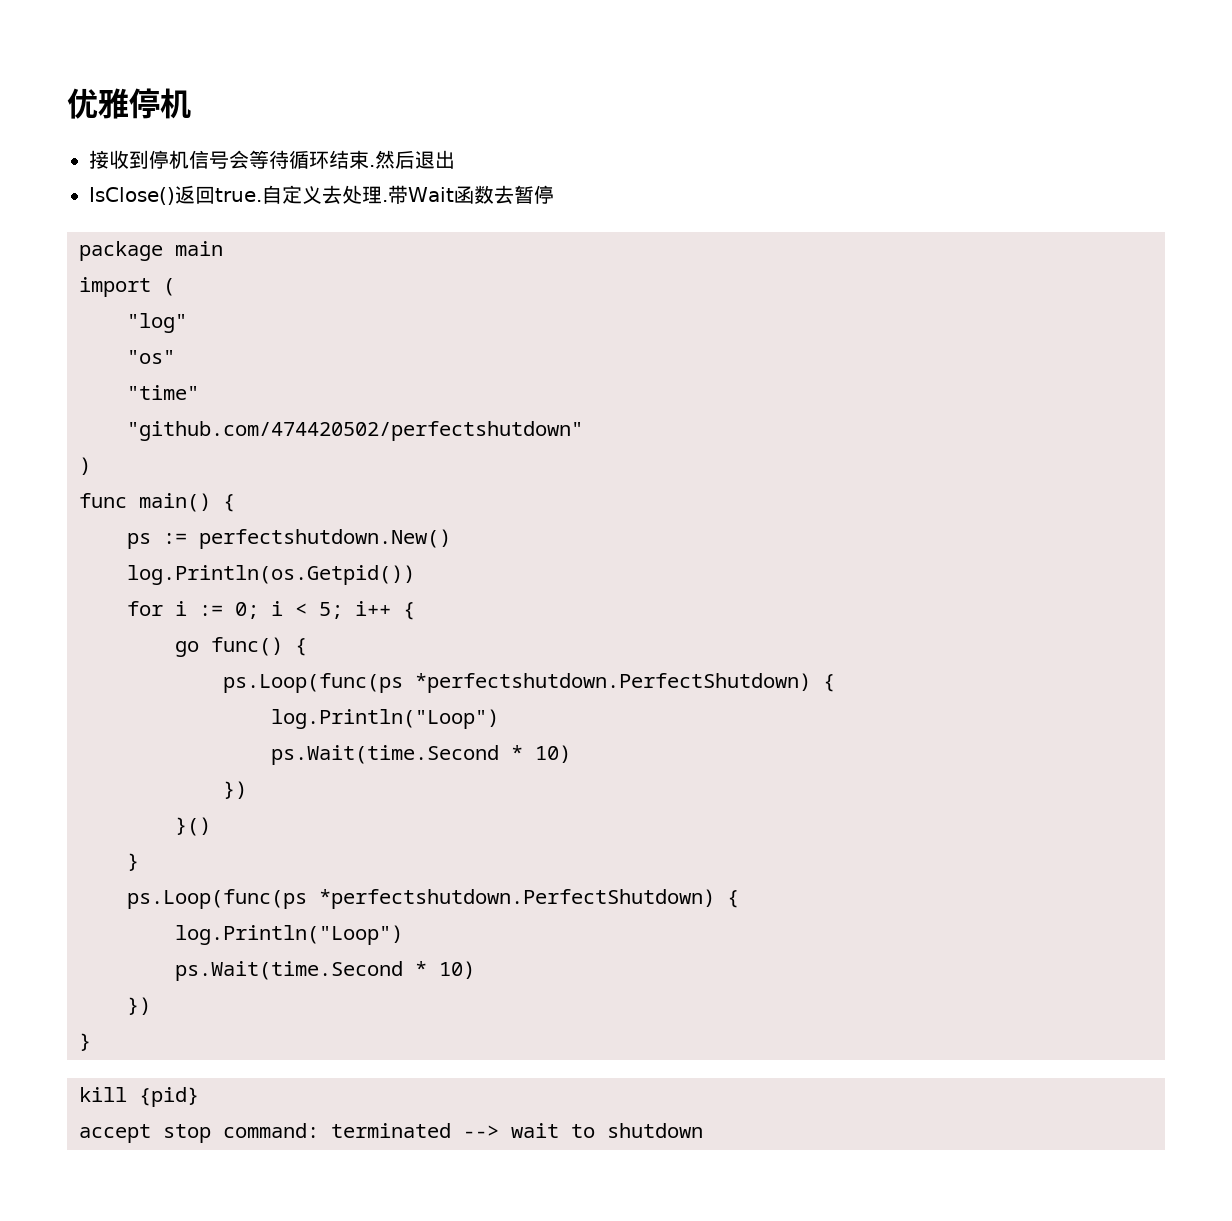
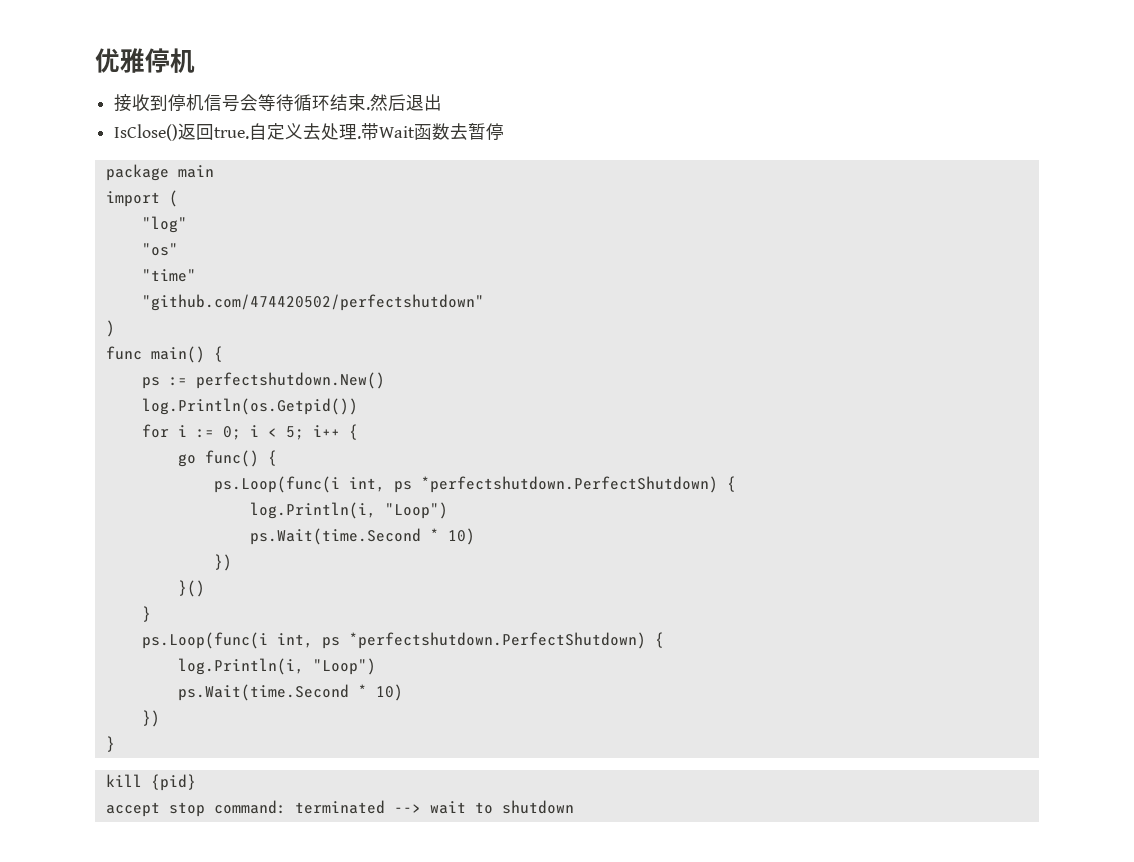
[223,673,835,693] [271,709,499,729] ps.Loop(func(ps *perfectshutdown.PerfectShutdown) { // log.Println("Loop") -> [213,476,736,493] [249,502,448,519] ps.Loop(func(i int, ps *perfectshutdown.PerfectShutdown) { // log.Println(i, "Loop")
[127,889,739,909] [175,925,403,945] ps.Loop(func(ps *perfectshutdown.PerfectShutdown) { // log.Println("Loop") -> [141,632,664,649] [177,658,376,675] ps.Loop(func(i int, ps *perfectshutdown.PerfectShutdown) { // log.Println(i, "Loop")

